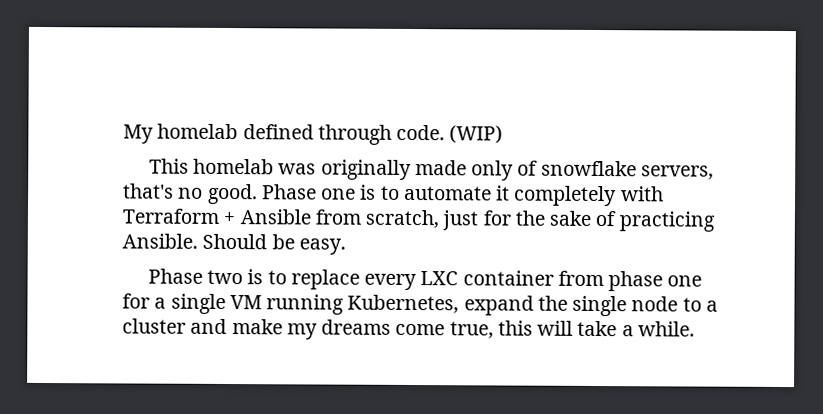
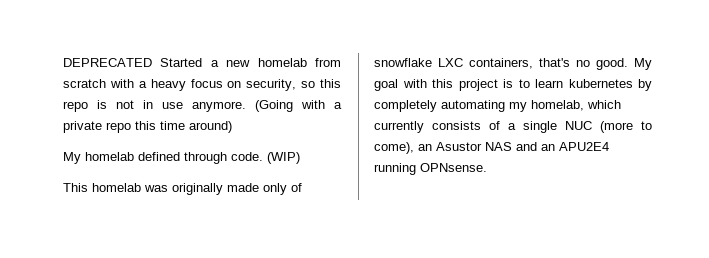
(123, 134) none -> [63,58,341,67] [63,79,341,91] [63,100,342,112] [63,121,232,133] DEPRECATED Started a new homelab from scratch with a heavy focus on security, so this repo is not in use anymore. (Going with a private repo this time around) //
[640,165,714,180] servers, -> [438,58,533,69] LXC containers,
[261,184,664,207] [122,208,715,232] [122,233,346,255] [147,268,703,292] [122,293,718,317] [122,318,695,340] Phase one is to automate it completely with Terraform + Ansible from scratch, just for the sake of practicing Ansible. Should be easy. // Phase two is to replace every LXC container from phase one for a single VM running Kubernetes, expand the single node to a cluster and make my dreams come true, this will take a while. -> [634,58,652,70] [374,79,652,91] [374,100,621,112] [374,121,652,133] [374,142,609,154] [374,163,487,175] My goal with this project is to learn kubernetes by completely automating my homelab, which currently consists of a single NUC (more to come), an Asustor NAS and an APU2E4 running OPNsense.

